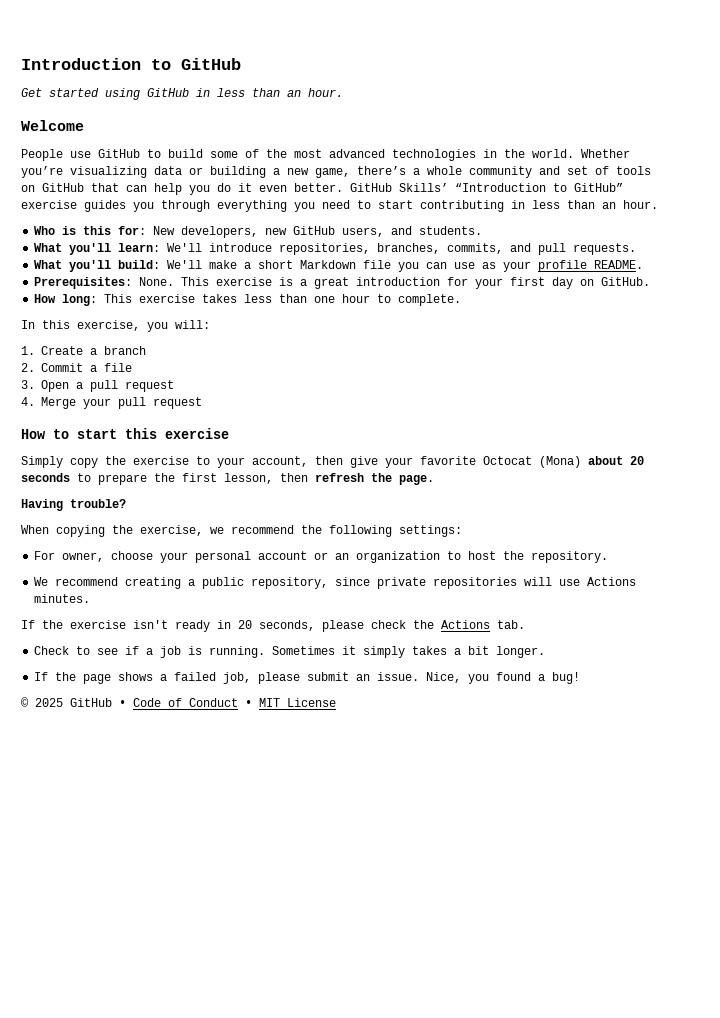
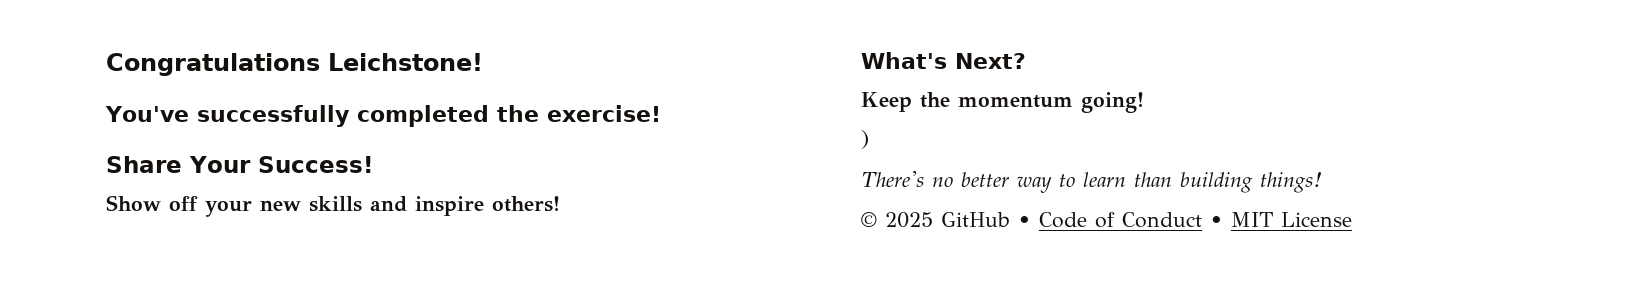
[21,58,241,70] [21,88,343,100] [21,120,84,131] [21,149,630,161] [21,166,651,178] [21,183,623,195] [21,200,658,212] [34,226,483,238] [34,243,637,255] [34,260,644,272] [34,277,651,289] [34,294,462,306] [21,320,210,332] [21,346,146,355] [21,363,132,372] [21,380,174,392] [21,397,202,409] [21,428,229,439] [21,456,644,468] [21,473,434,485] [21,499,126,511] [21,525,462,537] [34,551,609,563] [34,577,637,589] [34,594,91,603] [21,620,525,632] [34,646,546,658] [34,672,581,684] Introduction to GitHub // Get started using GitHub in less than an hour. // Welcome // People use GitHub to build some of the most advanced technologies in the world. Whether you’re visualizing data or building a new game, there’s a whole community and set of tools on GitHub that can help you do it even better. GitHub Skills’ “Introduction to GitHub” exercise guides you through everything you need to start contributing in less than an hour. // Who is this for: New developers, new GitHub users, and students. // What you'll learn: We'll introduce repositories, branches, commits, and pull requests. // What you'll build: We'll make a short Markdown file you can use as your profile README. // Prerequisites: None. This exercise is a great introduction for your first day on GitHub. // How long: This exercise takes less than one hour to complete. // In this exercise, you will: // 1. Create a branch // 2. Commit a file // 3. Open a pull request // 4. Merge your pull request // How to start this exercise // Simply copy the exercise to your account, then give your favorite Octocat (Mona) about 20 seconds to prepare the first lesson, then refresh the page. // Having trouble? // When copying the exercise, we recommend the following settings: // For owner, choose your personal account or an organization to host the repository. // We recommend creating a public repository, since private repositories will use Actions minutes. // If the exercise isn't ready in 20 seconds, please check the Actions tab. // Check to see if a job is running. Sometimes it simply takes a bit longer. // If the page shows a failed job, please submit an issue. Nice, you found a bug! -> [106,53,483,76] [105,105,661,127] [106,156,373,173] [106,195,560,217] [861,52,1026,69] [861,92,1144,113] [861,130,869,149] [861,171,1323,193] Congratulations Leichstone! // You've successfully completed the exercise! // Share Your Success! // Show off your new skills and inspire others! // What's Next? // Keep the momentum going! // ) // There's no better way to learn than building things!

